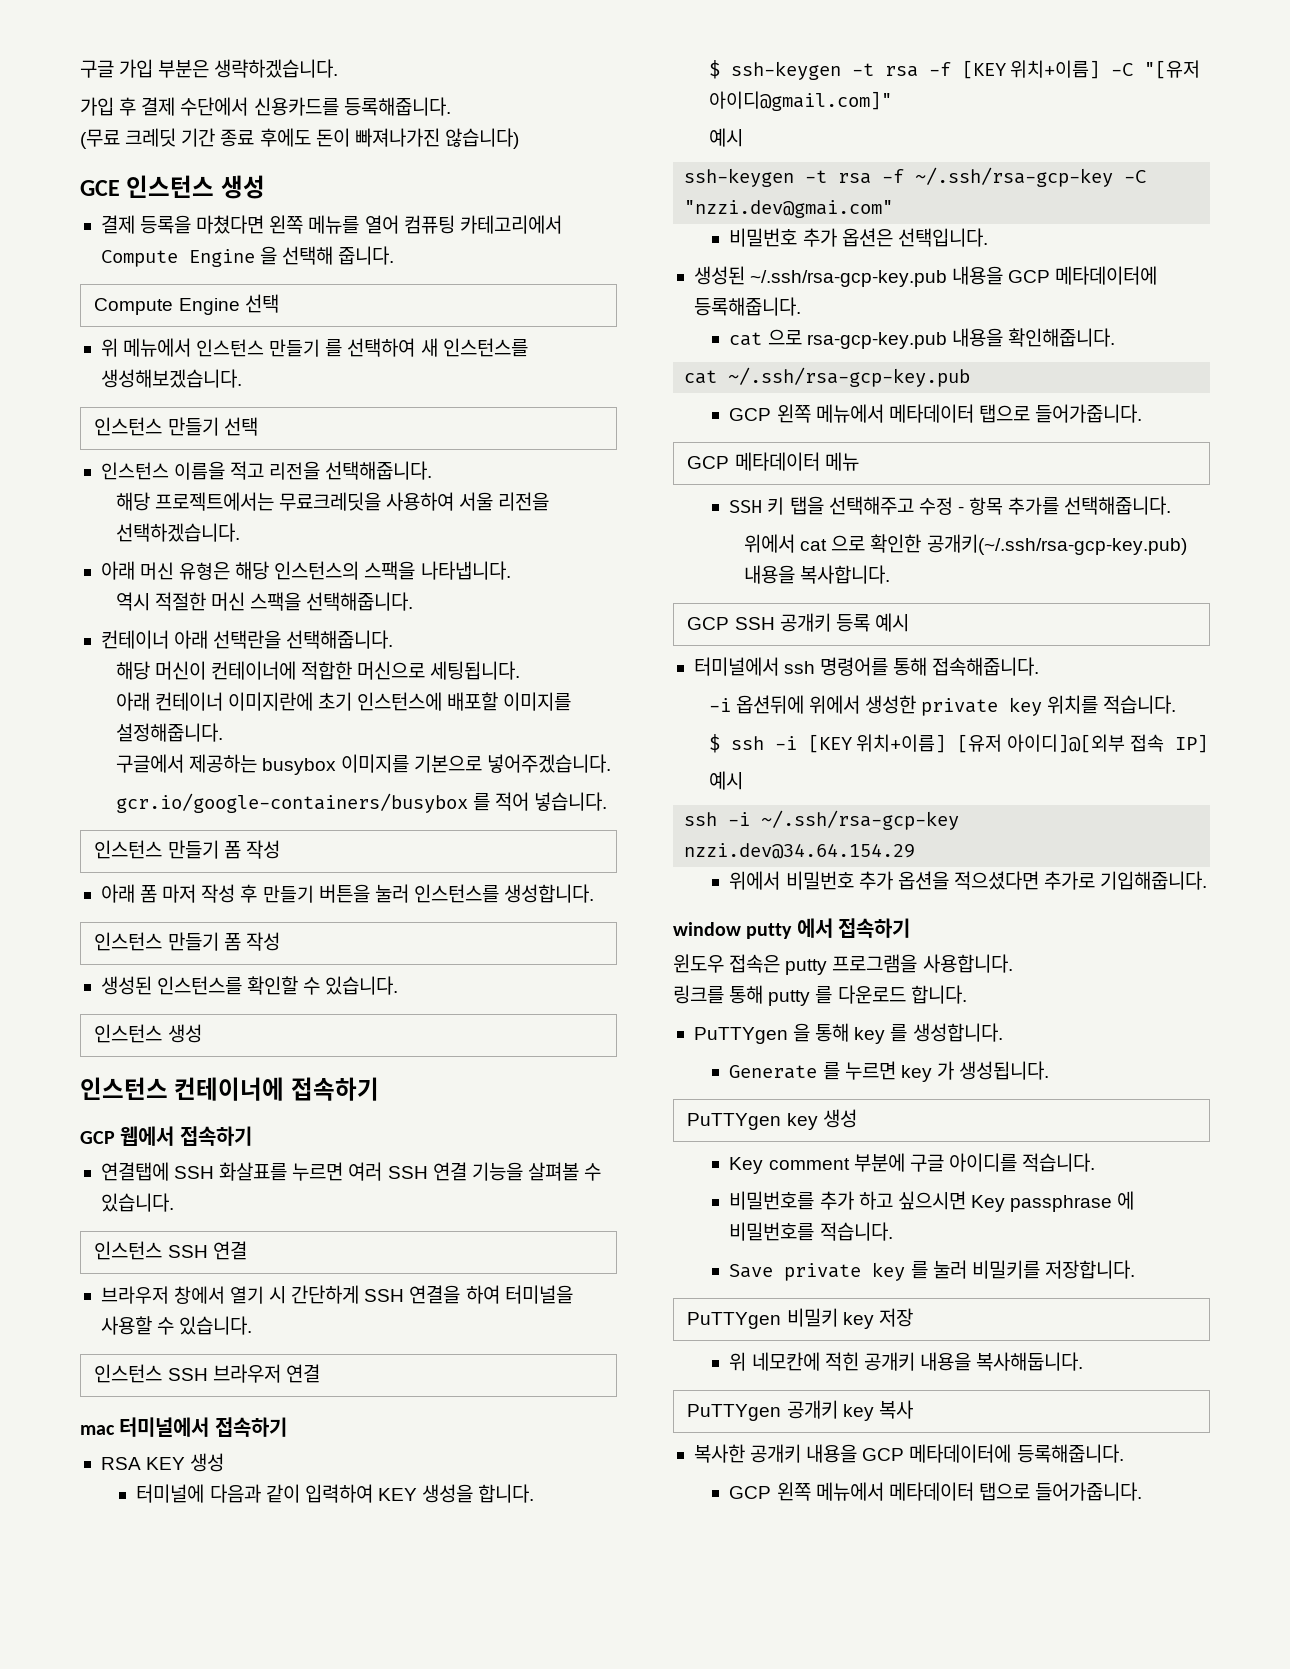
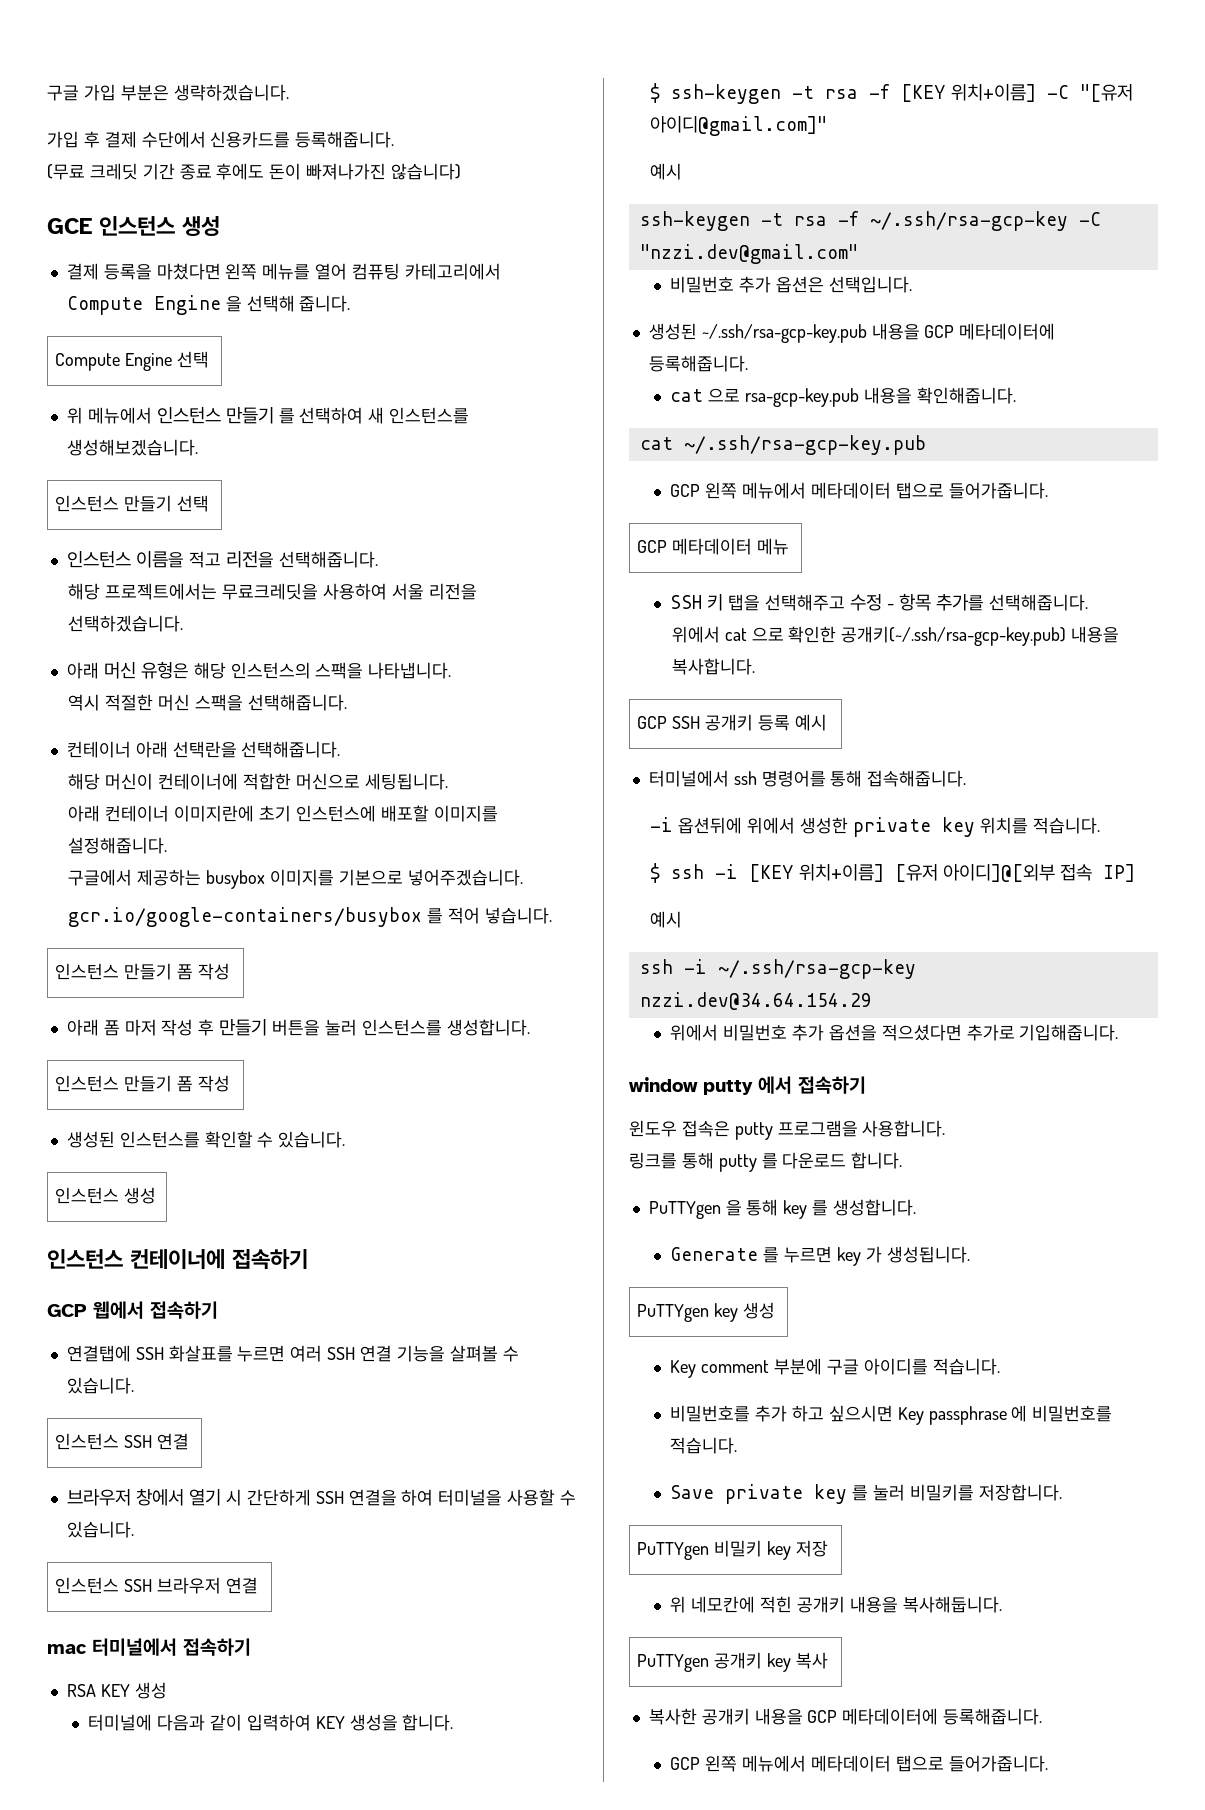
[684,200,894,218] "nzzi.dev@gmai.com" -> [639,244,858,264] "nzzi.dev@gmail.com"

